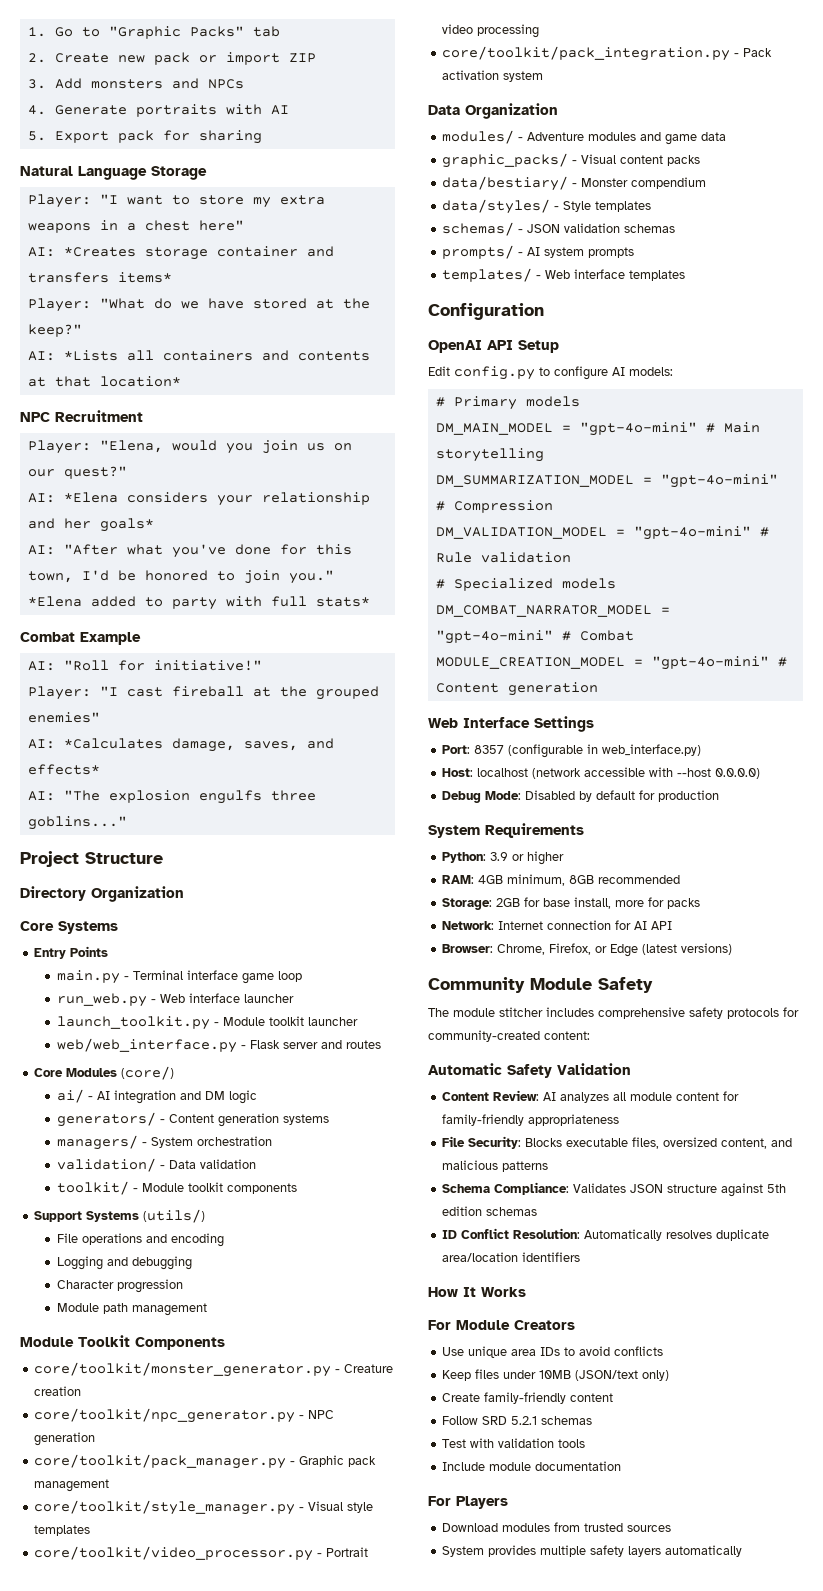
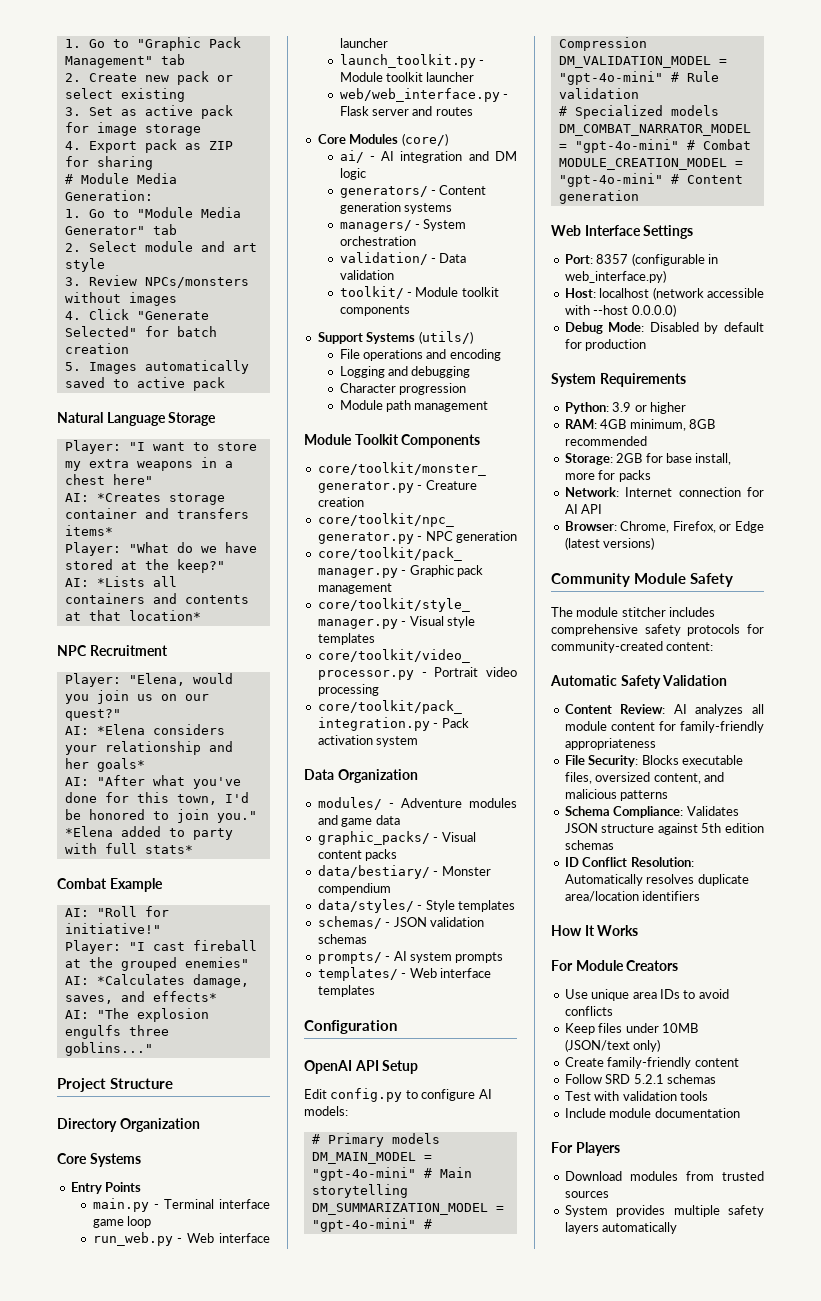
[189,26,244,37] Packs" -> [208,37,241,48] [64,56,153,68] Pack Management"
[225,52,316,65] [27,78,244,89] [27,104,289,117] [27,130,262,144] import ZIP // 3. Add monsters and NPCs // 4. Generate portraits with AI // 5. Export pack for sharing -> [64,88,185,102] [64,105,233,119] [64,122,201,136] [64,139,233,153] [64,156,153,170] [64,173,177,184] [64,190,153,201] [64,207,241,218] [64,224,177,235] [64,241,257,252] [64,258,105,272] [64,275,249,288] [64,292,177,306] [64,309,209,320] [64,326,217,337] [64,343,129,354] [64,360,249,374] [64,377,225,391] select existing // 3. Set as active pack for image storage // 4. Export pack as ZIP for sharing // # Module Media Generation: // 1. Go to "Module Media Generator" tab // 2. Select module and art style // 3. Review NPCs/monsters without images // 4. Click "Generate Selected" for batch creation // 5. Images automatically saved to active pack

